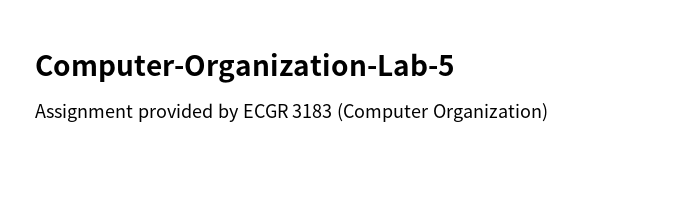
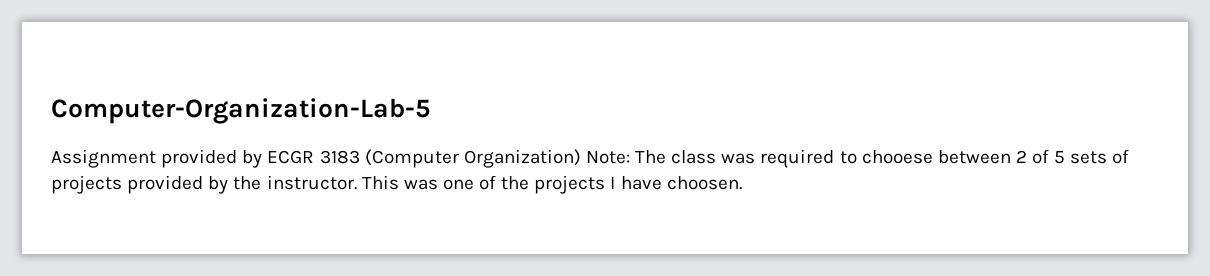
(549, 112) none -> [585,149,1130,168] [51,175,742,194] Note: The class was required to chooese between 2 of 5 sets of projects provided by the instructor. This was one of the projects I have choosen.

